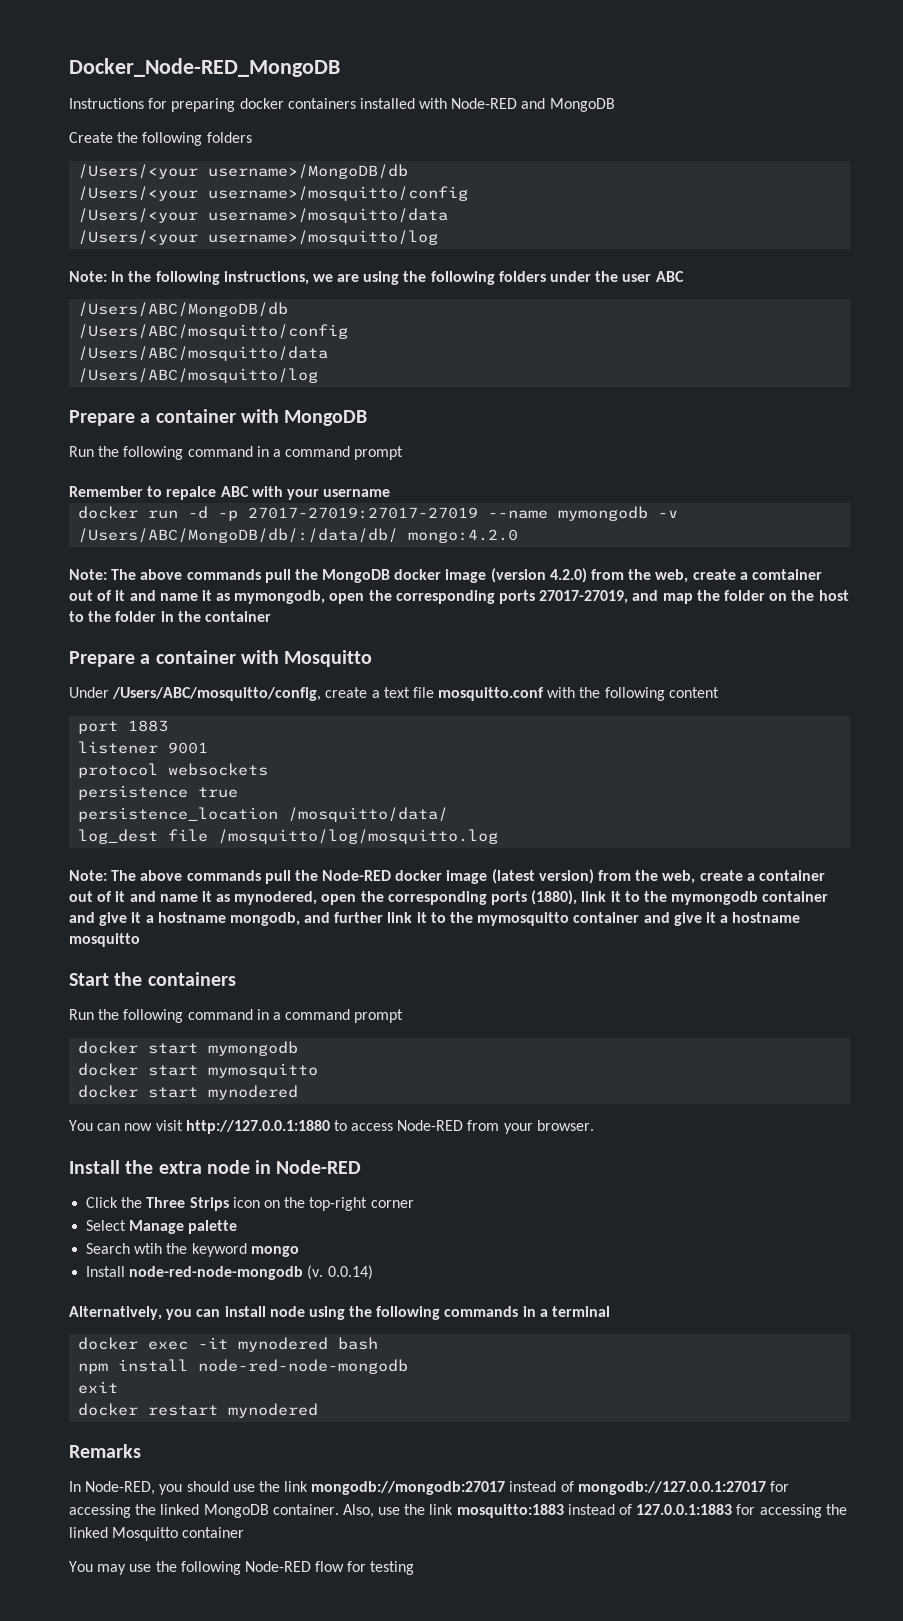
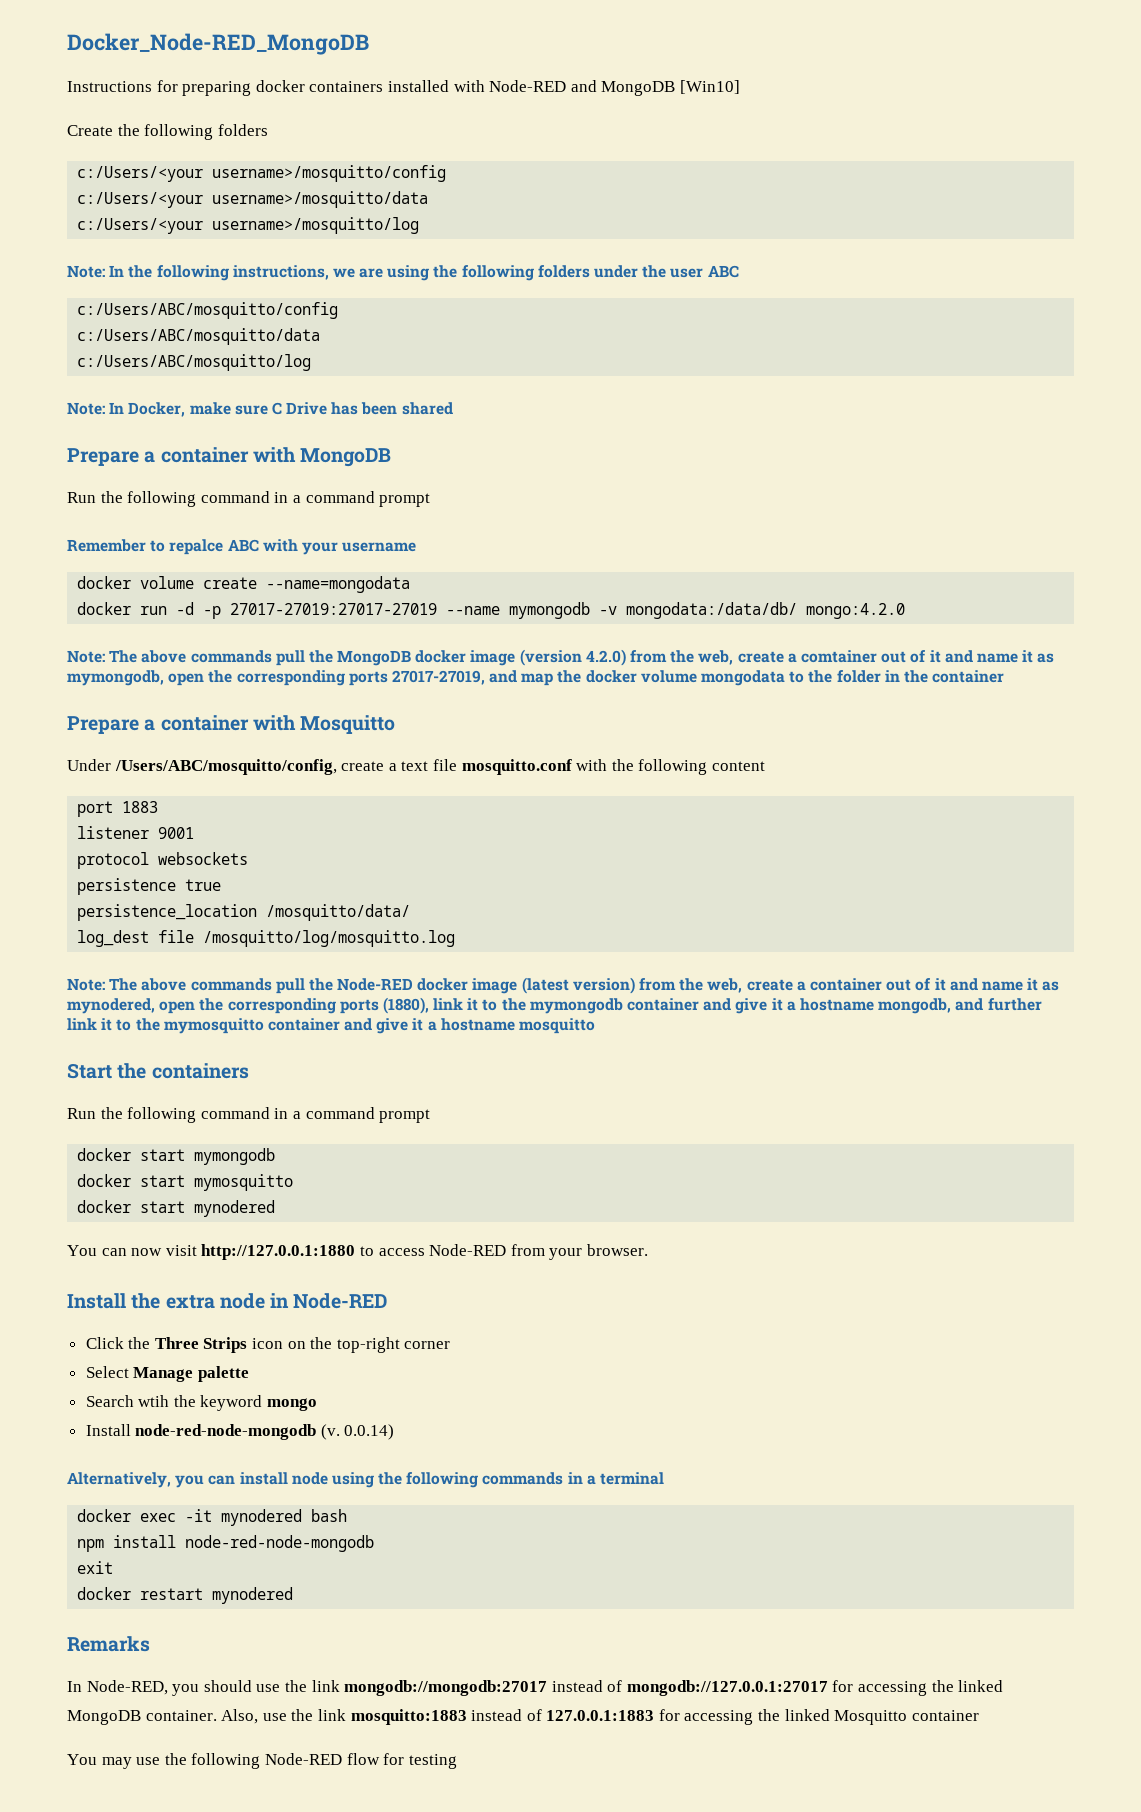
(615, 105) none -> [679,80,740,94] [Win10]
[78,164,409,179] [78,186,199,201] /Users/<your username>/MongoDB/db // /Users/<your -> [77,166,204,182] c:/Users/<your
[78,208,199,223] /Users/<your -> [77,192,204,208] c:/Users/<your
[78,230,199,245] /Users/<your -> [77,218,204,234] c:/Users/<your
[78,302,289,317] [78,324,349,339] [78,346,329,361] [78,368,319,383] /Users/ABC/MongoDB/db // /Users/ABC/mosquitto/config // /Users/ABC/mosquitto/data // /Users/ABC/mosquitto/log -> [77,302,339,319] [77,328,321,345] [77,354,312,371] [67,402,453,417] c:/Users/ABC/mosquitto/config // c:/Users/ABC/mosquitto/data // c:/Users/ABC/mosquitto/log // Note: In Docker, make sure C Drive has been shared
(391, 493) none -> [77,576,411,593] // docker volume create --name=mongodata
[78,528,399,543] /Users/ABC/MongoDB/db/:/data/db/ -> [626,602,798,619] mongodata:/data/db/
[723,590,849,601] folder on the host -> [585,670,786,686] docker volume mongodata

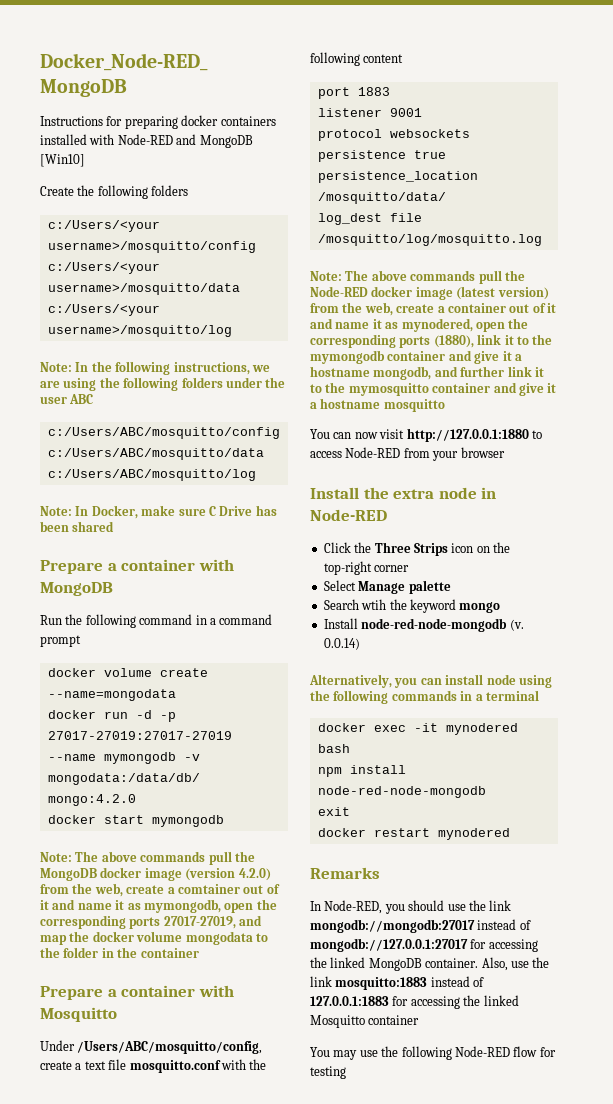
[67,539,417,555] // Remember to repalce ABC with your username -> (81, 641) none
(906, 611) none -> [47,815,224,827] // docker start mymongodb
[67,1063,249,1079] [67,1107,431,1123] [77,1148,276,1165] [77,1174,294,1191] [77,1200,276,1217] // Start the containers // Run the following command in a command prompt // docker start mymongodb // docker start mymosquitto // docker start mynodered -> (445, 405) none
[586,1244,648,1256] browser. -> [460,447,505,458] browser

